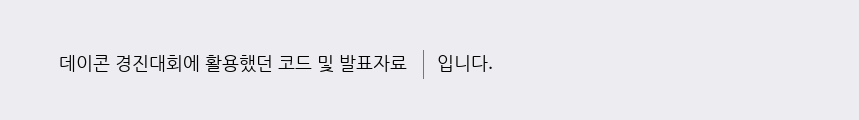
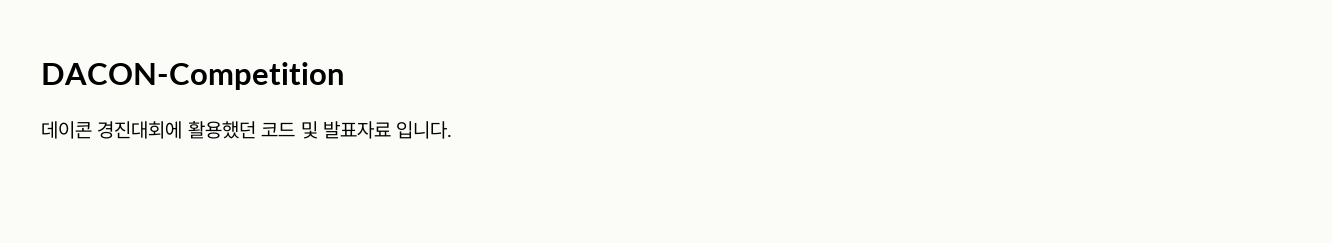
(59, 63) none -> [41,62,344,90] DACON-Competition //

